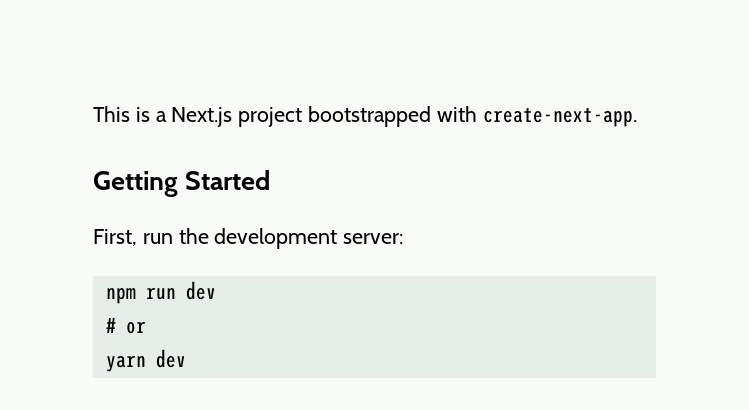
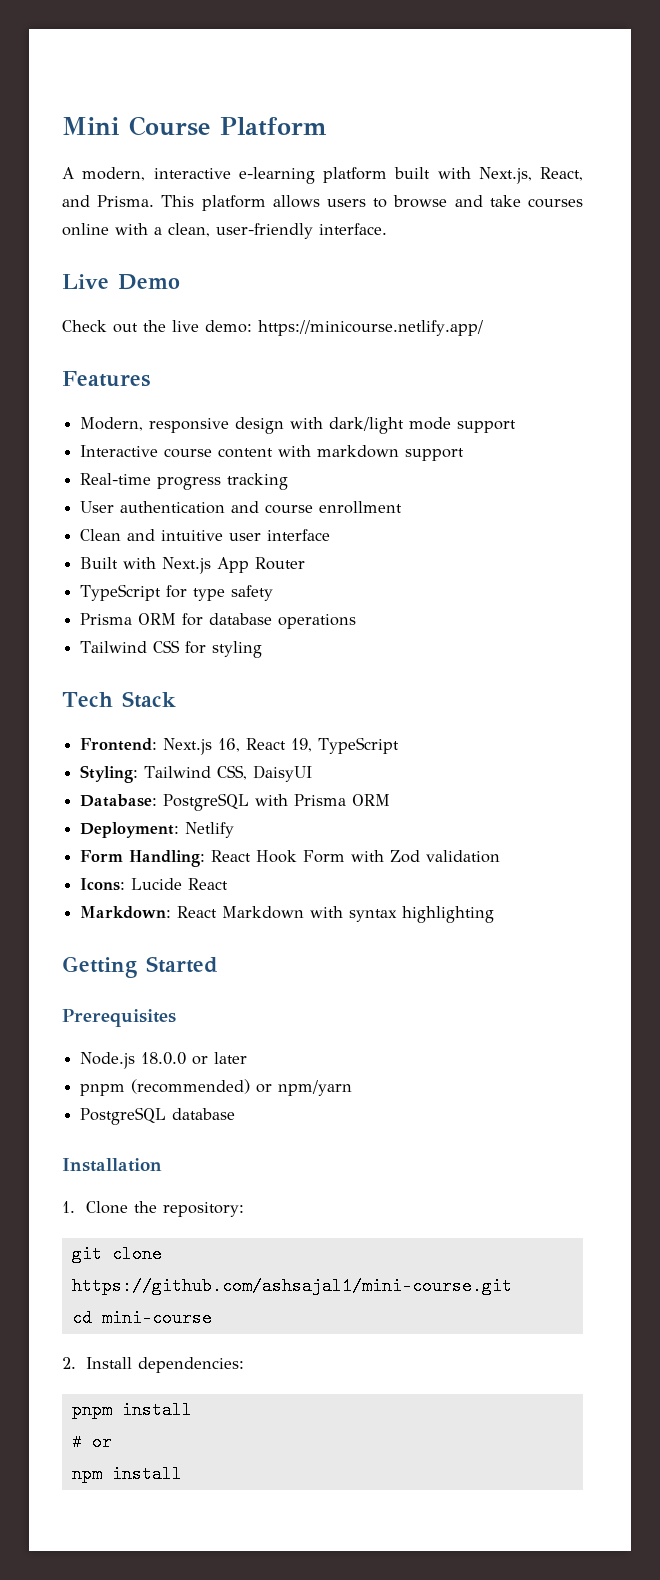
[93,106,637,127] [93,170,271,197] [93,228,404,249] [105,281,216,304] This is a Next.js project bootstrapped with create-next-app. // Getting Started // First, run the development server: // npm run dev -> [62,116,327,136] [62,167,583,184] [62,195,583,211] [62,223,387,239] [62,274,180,290] [62,320,483,336] [62,371,150,387] [80,417,517,434] [80,445,465,461] [80,473,289,490] [80,501,403,514] [80,529,331,541] [80,557,306,574] [80,584,274,601] [80,613,357,629] [80,640,263,658] [62,691,176,708] [80,737,400,755] [80,765,313,783] [80,793,391,811] [80,822,235,838] [80,850,501,867] [80,878,229,891] [80,906,495,923] [62,956,218,978] [62,1009,176,1027] [80,1052,248,1069] [80,1079,353,1096] [80,1107,236,1125] [62,1158,162,1172] [62,1201,244,1217] [71,1245,162,1263] [71,1277,512,1295] [71,1309,212,1327] [62,1357,244,1373] [71,1401,192,1419] Mini Course Platform // A modern, interactive e-learning platform built with Next.js, React, and Prisma. This platform allows users to browse and take courses online with a clean, user-friendly interface. // Live Demo // Check out the live demo: https://minicourse.netlify.app/ // Features // Modern, responsive design with dark/light mode support // Interactive course content with markdown support // Real-time progress tracking // User authentication and course enrollment // Clean and intuitive user interface // Built with Next.js App Router // TypeScript for type safety // Prisma ORM for database operations // Tailwind CSS for styling // Tech Stack // Frontend: Next.js 16, React 19, TypeScript // Styling: Tailwind CSS, DaisyUI // Database: PostgreSQL with Prisma ORM // Deployment: Netlify // Form Handling: React Hook Form with Zod validation // Icons: Lucide React // Markdown: React Markdown with syntax highlighting // Getting Started // Prerequisites // Node.js 18.0.0 or later // pnpm (recommended) or npm/yarn // PostgreSQL database // Installation // 1. Clone the repository: // git clone https://github.com/ashsajal1/mini-course.git // cd mini-course // 2. Install dependencies: // pnpm install
[105,349,186,372] yarn dev -> [71,1465,182,1483] npm install

